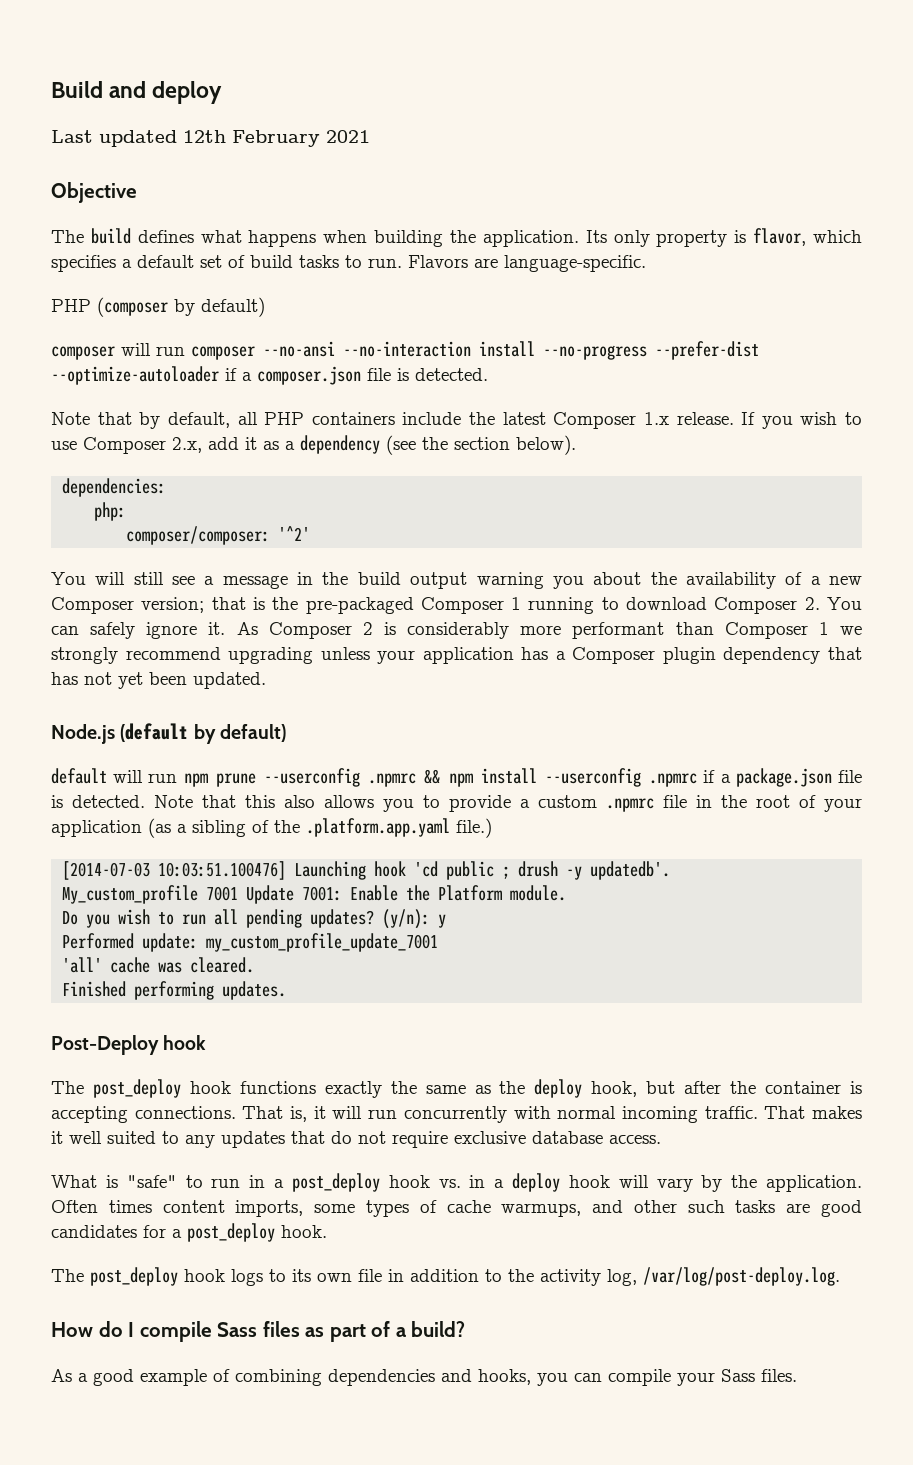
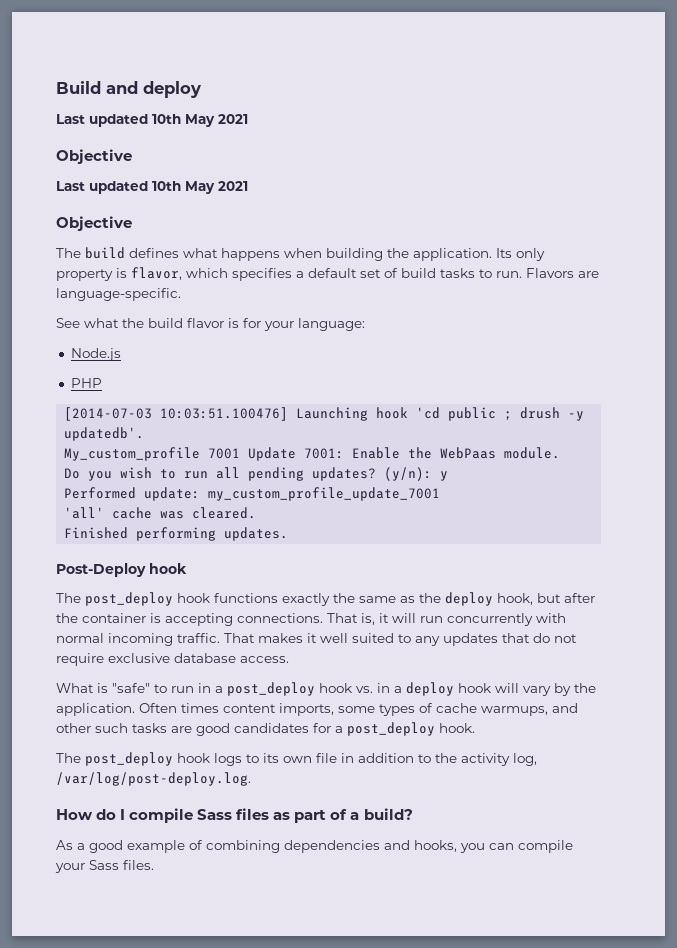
[183,130,320,147] 12th February -> [152,114,248,127] [56,149,132,164] [56,181,215,194] 10th May 2021 // Objective // Last updated 10th May
[51,297,265,317] [51,341,759,360] [51,366,488,385] [51,412,862,429] [51,435,576,455] [62,478,167,497] [94,502,127,521] [126,526,311,545] [51,572,863,589] [51,597,862,614] [51,622,862,639] [51,647,862,664] [51,672,266,689] [51,723,286,744] [51,768,862,787] [51,795,862,812] [51,818,492,838] PHP (composer by default) // composer will run composer --no-ansi --no-interaction install --no-progress --prefer-dist --optimize-autoloader if a composer.json file is detected. // Note that by default, all PHP containers include the latest Composer 1.x release. If you wish to use Composer 2.x, add it as a dependency (see the section below). // dependencies: // php: // composer/composer: '^2' // You will still see a message in the build output warning you about the availability of a new Composer version; that is the pre-packaged Composer 1 running to download Composer 2. You can safely ignore it. As Composer 2 is considerably more performant than Composer 1 we strongly recommend upgrading unless your application has a Composer plugin dependency that has not yet been updated. // Node.js (default by default) // default will run npm prune --userconfig .npmrc && npm install --userconfig .npmrc if a package.json file is detected. Note that this also allows you to provide a custom .npmrc file in the root of your application (as a sibling of the .platform.app.yaml file.) -> [56,318,365,331] [70,348,121,361] [70,378,102,388] See what the build flavor is for your language: // Node.js // PHP
[438,885,503,901] Platform -> [440,447,497,459] WebPaas

